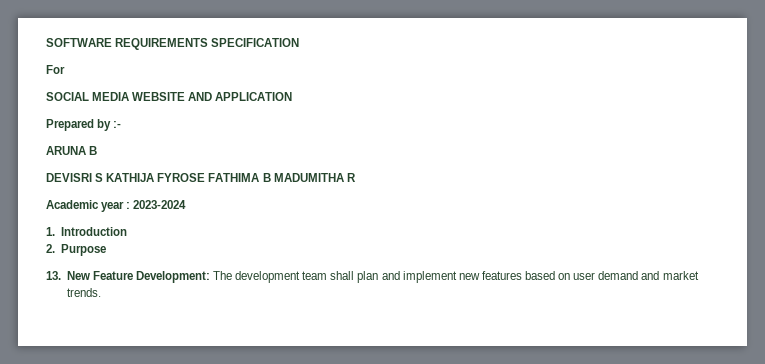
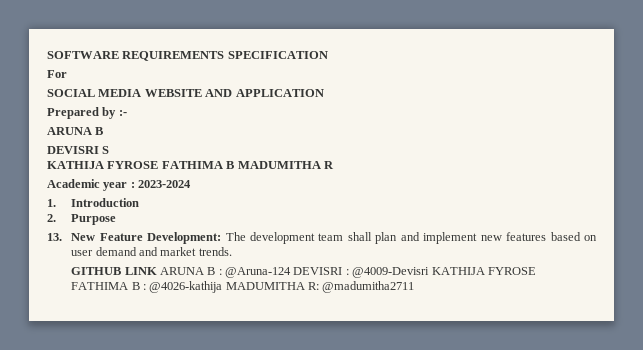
(104, 177) none -> (110, 150) //
(101, 292) none -> [71,267,536,278] [71,281,415,293] // GITHUB LINK ARUNA B : @Aruna-124 DEVISRI : @4009-Devisri KATHIJA FYROSE FATHIMA B : @4026-kathija MADUMITHA R: @madumitha2711

